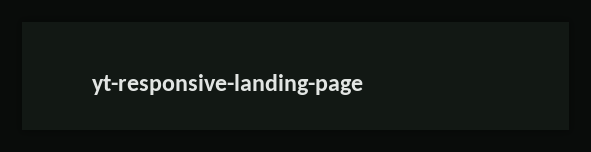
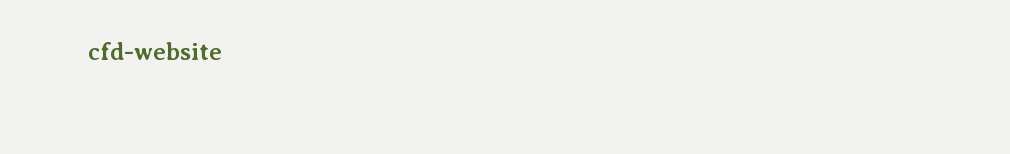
[92,74,363,95] yt-responsive-landing-page -> [88,42,222,60] cfd-website

